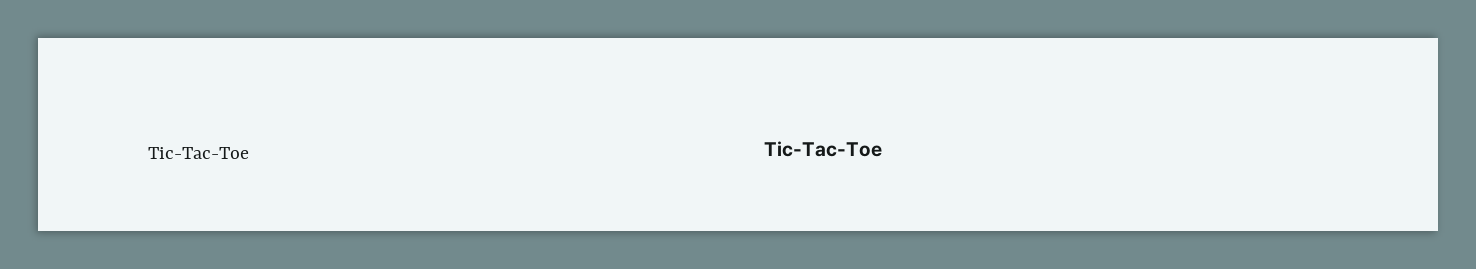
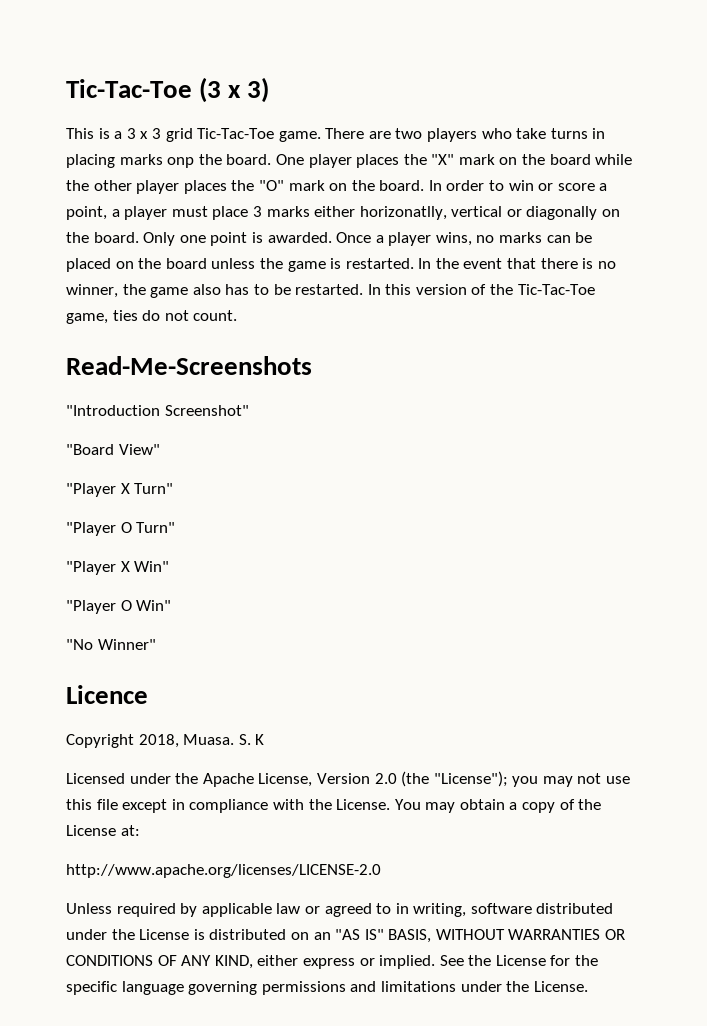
[148,147,249,159] [764,141,882,157] Tic-Tac-Toe // Tic-Tac-Toe -> [66,77,270,103] [66,128,606,142] [66,154,633,168] [66,180,608,194] [66,206,621,220] [66,232,593,246] [66,258,616,272] [66,284,595,298] [66,310,238,324] [66,356,312,375] [66,405,249,416] [66,444,160,455] [66,483,174,497] [66,522,176,536] [66,561,170,575] [66,600,172,614] [66,639,156,650] [66,685,148,704] [66,734,265,748] [66,771,631,787] [66,799,602,813] [66,825,140,836] [66,864,381,878] [66,903,614,917] [66,929,626,943] [66,955,599,969] [66,981,588,995] Tic-Tac-Toe (3 x 3) // This is a 3 x 3 grid Tic-Tac-Toe game. There are two players who take turns in placing marks onp the board. One player places the "X" mark on the board while the other player places the "O" mark on the board. In order to win or score a point, a player must place 3 marks either horizonatlly, vertical or diagonally on the board. Only one point is awarded. Once a player wins, no marks can be placed on the board unless the game is restarted. In the event that there is no winner, the game also has to be restarted. In this version of the Tic-Tac-Toe game, ties do not count. // Read-Me-Screenshots // "Introduction Screenshot" // "Board View" // "Player X Turn" // "Player O Turn" // "Player X Win" // "Player O Win" // "No Winner" // Licence // Copyright 2018, Muasa. S. K // Licensed under the Apache License, Version 2.0 (the "License"); you may not use this file except in compliance with the License. You may obtain a copy of the License at: // http://www.apache.org/licenses/LICENSE-2.0 // Unless required by applicable law or agreed to in writing, software distributed under the License is distributed on an "AS IS" BASIS, WITHOUT WARRANTIES OR CONDITIONS OF ANY KIND, either express or implied. See the License for the specific language governing permissions and limitations under the License.

